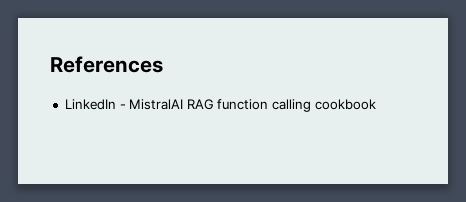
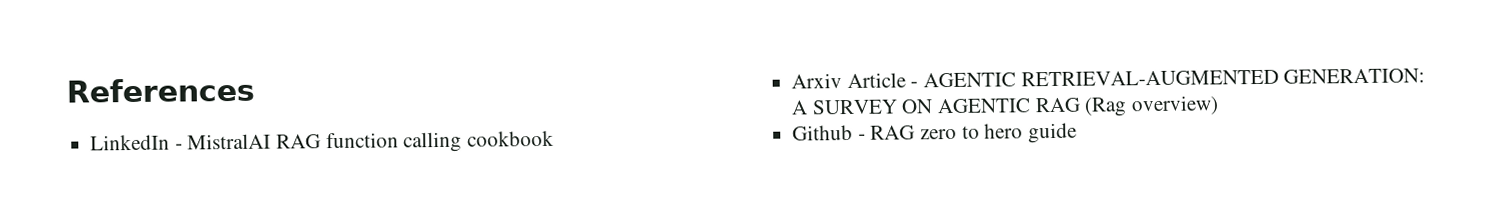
(376, 104) none -> [791,68,1426,89] [791,95,1220,117] [792,122,1078,144] // Arxiv Article - AGENTIC RETRIEVAL-AUGMENTED GENERATION: A SURVEY ON AGENTIC RAG (Rag overview) // Github - RAG zero to hero guide

